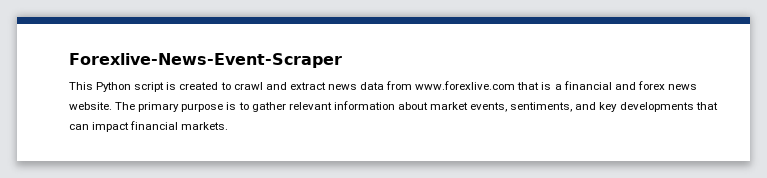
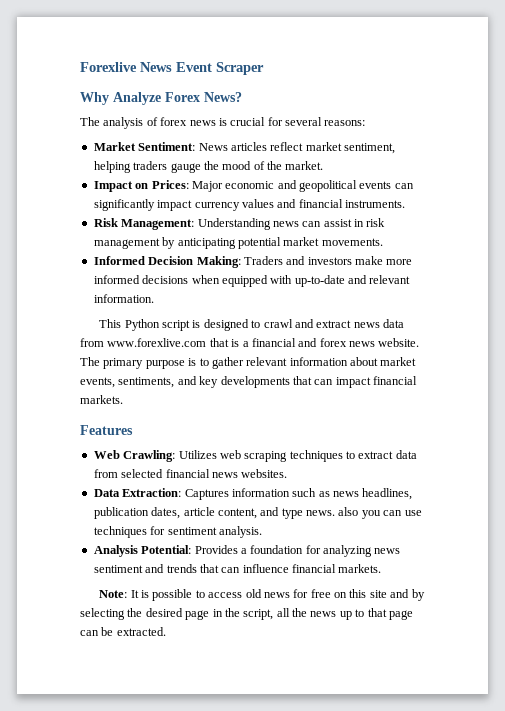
[69,53,342,68] Forexlive-News-Event-Scraper -> [80,62,264,75] [80,92,242,105] [80,117,366,129] [93,142,395,154] [93,161,324,173] [93,180,414,192] [93,199,405,211] [93,218,386,230] [93,237,383,249] [93,256,413,268] [93,275,411,287] [93,294,154,303] Forexlive News Event Scraper // Why Analyze Forex News? // The analysis of forex news is crucial for several reasons: // Market Sentiment: News articles reflect market sentiment, helping traders gauge the mood of the market. // Impact on Prices: Major economic and geopolitical events can significantly impact currency values and financial instruments. // Risk Management: Understanding news can assist in risk management by anticipating potential market movements. // Informed Decision Making: Traders and investors make more informed decisions when equipped with up-to-date and relevant information.
[179,82,219,90] created -> [203,319,249,331] designed
(229, 126) none -> [80,425,133,435] [93,450,417,462] [93,469,288,478] [93,488,413,500] [93,507,422,519] [93,526,262,538] [93,545,401,557] [93,564,382,573] [99,589,425,601] [80,608,413,620] [80,627,166,636] // Features // Web Crawling: Utilizes web scraping techniques to extract data from selected financial news websites. // Data Extraction: Captures information such as news headlines, publication dates, article content, and type news. also you can use techniques for sentiment analysis. // Analysis Potential: Provides a foundation for analyzing news sentiment and trends that can influence financial markets. // Note: It is possible to access old news for free on this site and by selecting the desired page in the script, all the news up to that page can be extracted.

